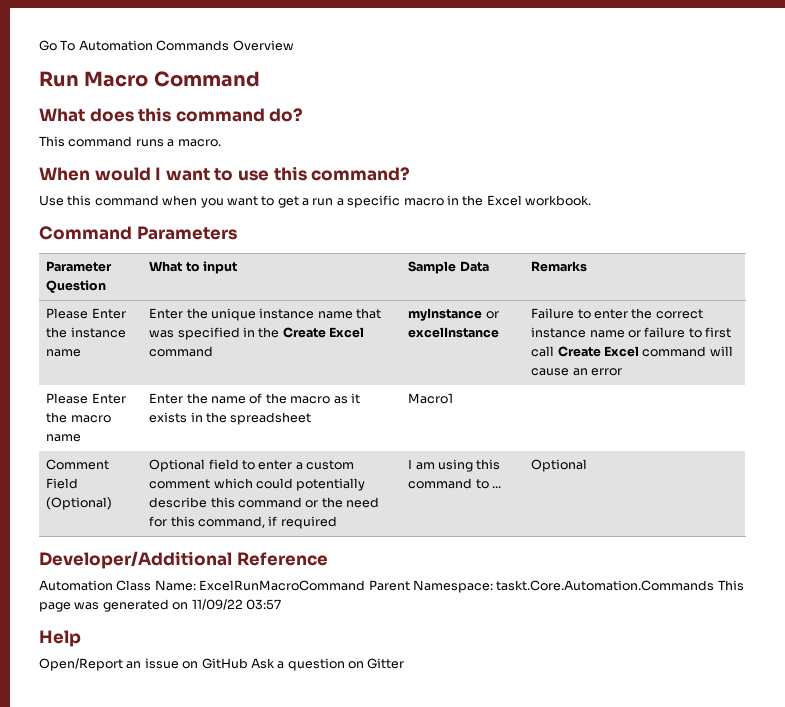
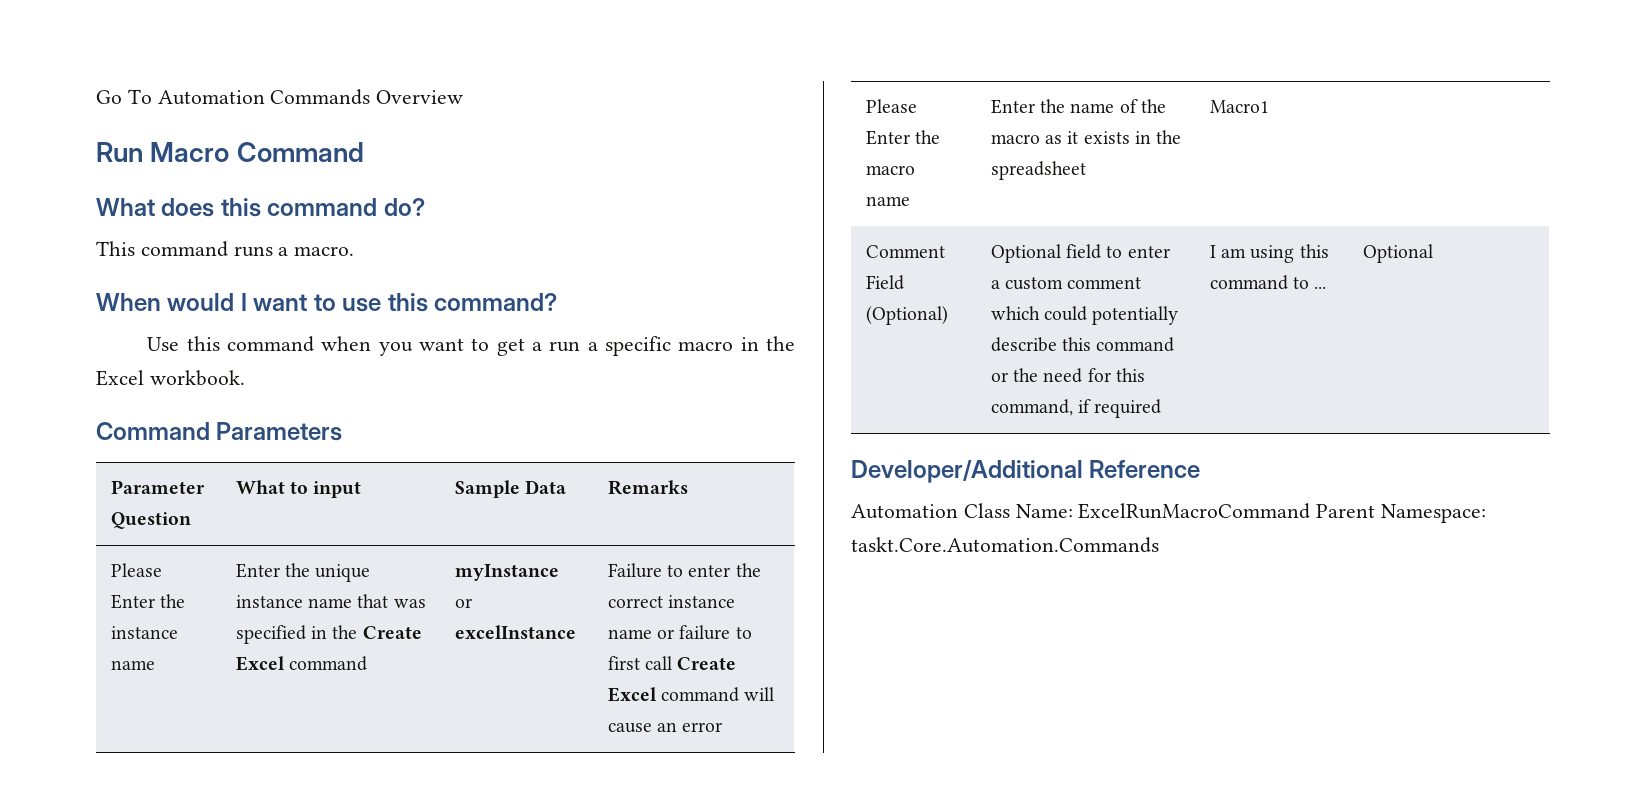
[717,580,744,591] [39,599,281,612] [39,630,81,647] [39,658,405,671] This page was generated on 11/09/22 03:57 // Help // Open/Report an issue on GitHub Ask a question on Gitter -> (1159, 545) none

